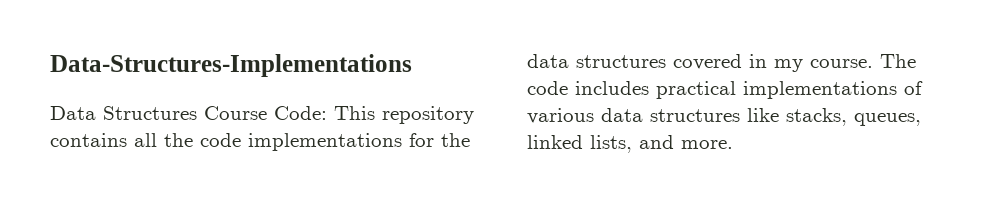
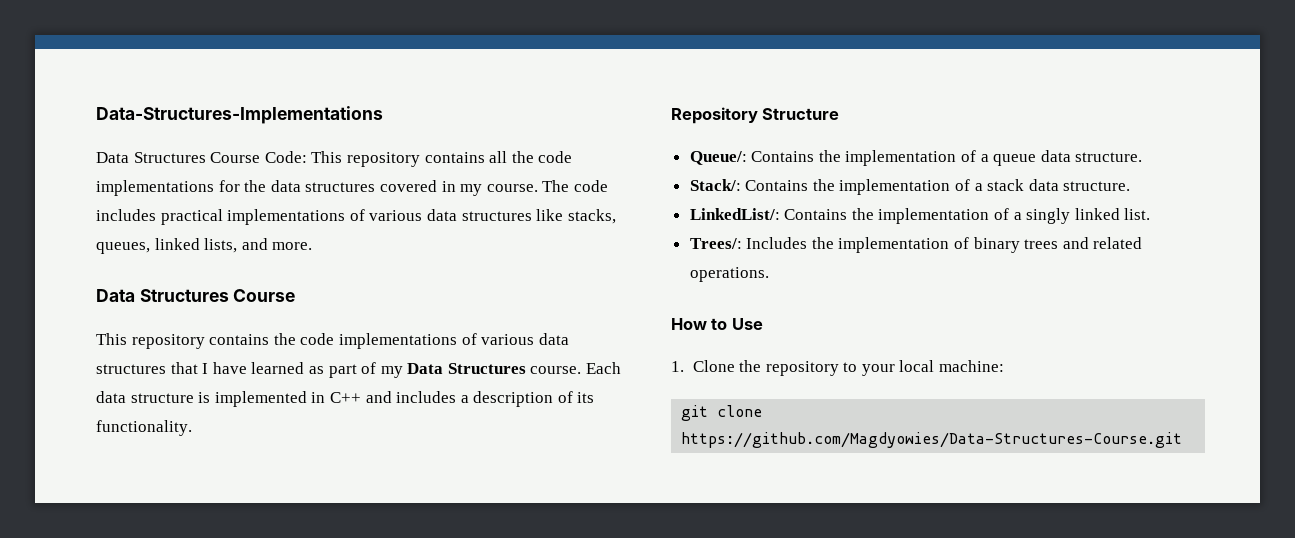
(733, 144) none -> [96,289,296,302] [96,333,569,349] [96,362,622,378] [96,391,595,407] [96,420,192,436] [671,107,840,124] [689,150,1143,166] [689,179,1131,195] [689,208,1151,224] [689,237,1143,253] [689,267,769,282] [671,318,763,330] [671,360,1005,376] [681,405,763,421] [681,432,1183,448] // Data Structures Course // This repository contains the code implementations of various data structures that I have learned as part of my Data Structures course. Each data structure is implemented in C++ and includes a description of its functionality. // Repository Structure // Queue/: Contains the implementation of a queue data structure. // Stack/: Contains the implementation of a stack data structure. // LinkedList/: Contains the implementation of a singly linked list. // Trees/: Includes the implementation of binary trees and related operations. // How to Use // 1. Clone the repository to your local machine: // git clone https://github.com/Magdyowies/Data-Structures-Course.git

